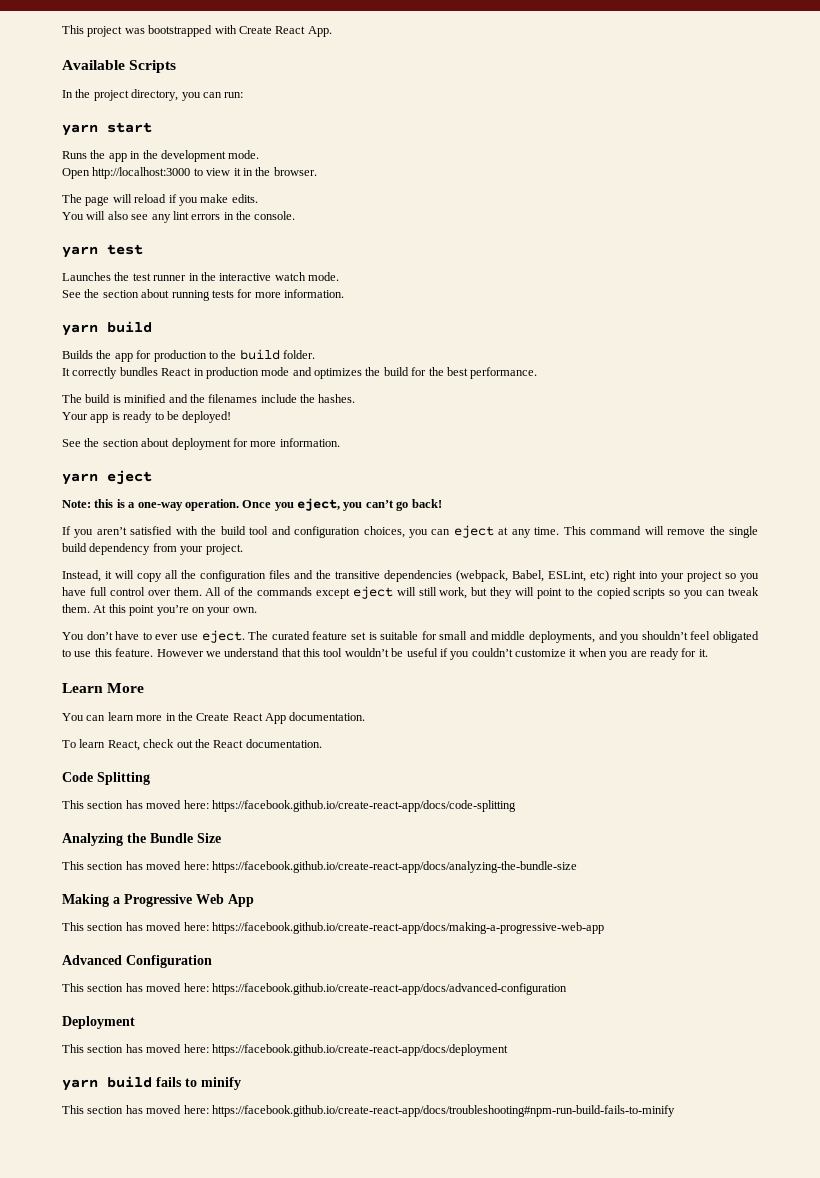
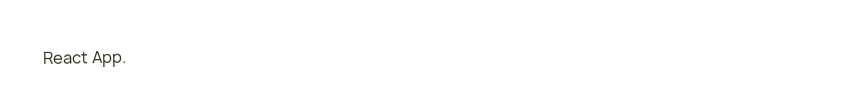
[62,25,332,37] [62,60,177,73] [62,89,244,101] [62,122,152,136] [62,150,260,162] [62,167,317,179] [62,194,258,206] [62,211,296,223] [62,244,143,258] [62,272,339,281] [62,289,344,301] [62,321,152,336] [62,349,315,362] [62,367,538,379] [62,394,356,403] [62,411,232,423] [62,438,340,450] [62,470,152,485] [62,498,442,511] [62,525,759,538] [62,543,243,555] [62,570,759,582] [62,586,759,599] [62,604,257,616] [62,630,759,643] [62,648,708,660] [62,683,145,693] [62,712,366,724] [62,739,322,751] [62,772,150,785] [62,800,516,812] [62,833,221,846] [62,861,577,873] [62,894,254,907] [62,922,604,934] [62,955,212,968] [62,983,567,995] [62,1016,135,1029] [62,1044,508,1056] [62,1076,241,1091] [62,1105,675,1117] This project was bootstrapped with Create React App. // Available Scripts // In the project directory, you can run: // yarn start // Runs the app in the development mode. // Open http://localhost:3000 to view it in the browser. // The page will reload if you make edits. // You will also see any lint errors in the console. // yarn test // Launches the test runner in the interactive watch mode. // See the section about running tests for more information. // yarn build // Builds the app for production to the build folder. // It correctly bundles React in production mode and optimizes the build for the best performance. // The build is minified and the filenames include the hashes. // Your app is ready to be deployed! // See the section about deployment for more information. // yarn eject // Note: this is a one-way operation. Once you eject, you can’t go back! // If you aren’t satisfied with the build tool and configuration choices, you can eject at any time. This command will remove the single build dependency from your project. // Instead, it will copy all the configuration files and the transitive dependencies (webpack, Babel, ESLint, etc) right into your project so you have full control over them. All of the commands except eject will still work, but they will point to the copied scripts so you can tweak them. At this point you’re on your own. // You don’t have to ever use eject. The curated feature set is suitable for small and middle deployments, and you shouldn’t feel obligated to use this feature. However we understand that this tool wouldn’t be useful if you couldn’t customize it when you are ready for it. // Learn More // You can learn more in the Create React App documentation. // To learn React, check out the React documentation. // Code Splitting // This section has moved here: https://facebook.github.io/create-react-app/docs/code-splitting // Analyzing the Bundle Size // This section has moved here: https://facebook.github.io/create-react-app/docs/analyzing-the-bundle-size // Making a Progressive Web App // This section has moved here: https://facebook.github.io/create-react-app/docs/making-a-progressive-web-app // Advanced Configuration // This section has moved here: https://facebook.github.io/create-react-app/docs/advanced-configuration // Deployment // This section has moved here: https://facebook.github.io/create-react-app/docs/deployment // yarn build fails to minify // This section has moved here: https://facebook.github.io/create-react-app/docs/troubleshooting#npm-run-build-fails-to-minify -> [42,50,128,68] React App.

